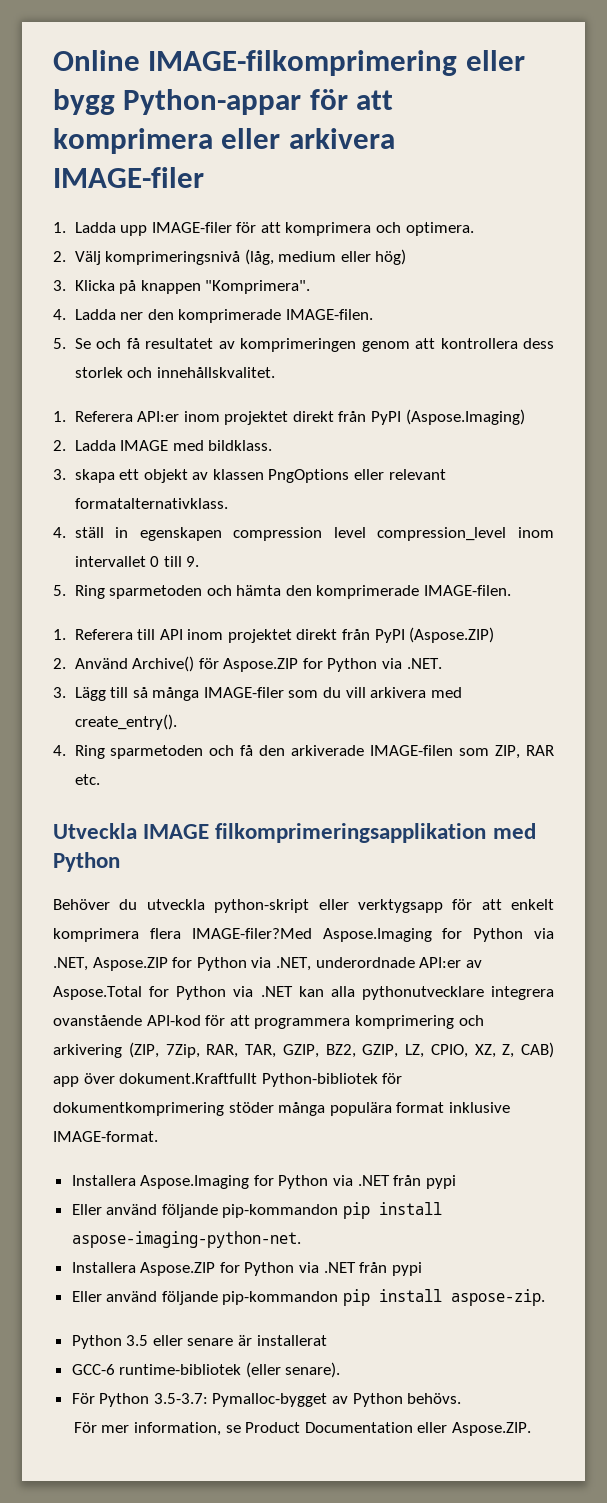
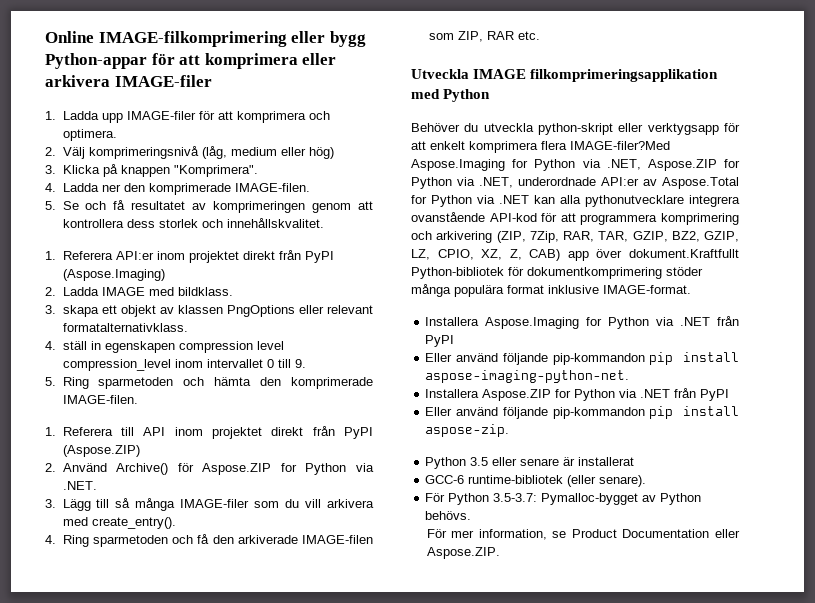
[425,1175,456,1189] pypi -> [425,335,455,347] PyPI
[391,1262,422,1276] pypi -> [700,389,730,401] PyPI

